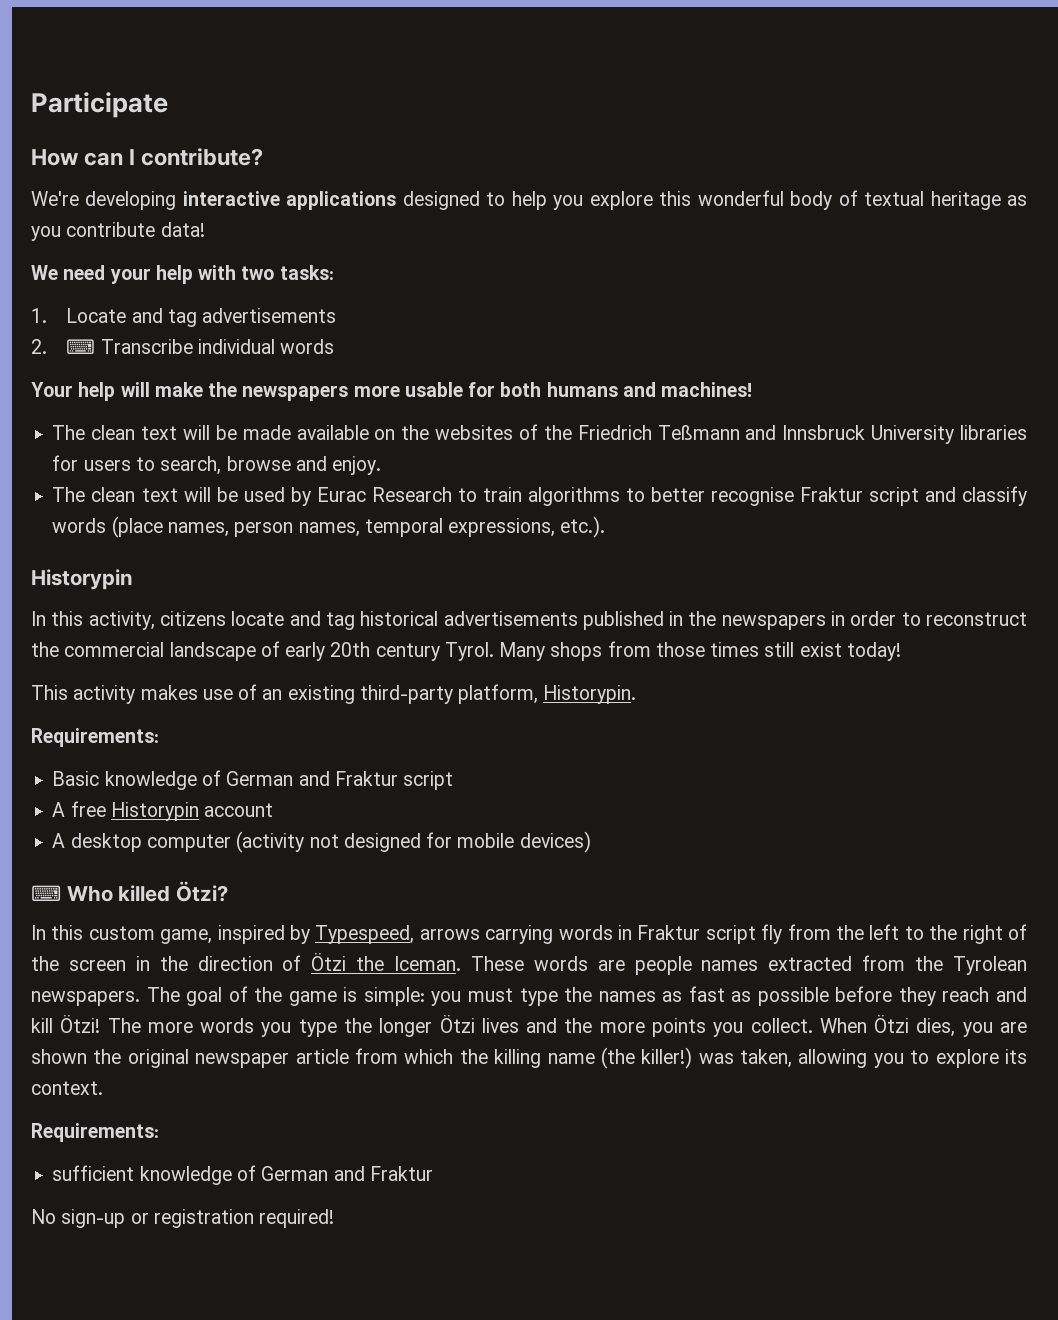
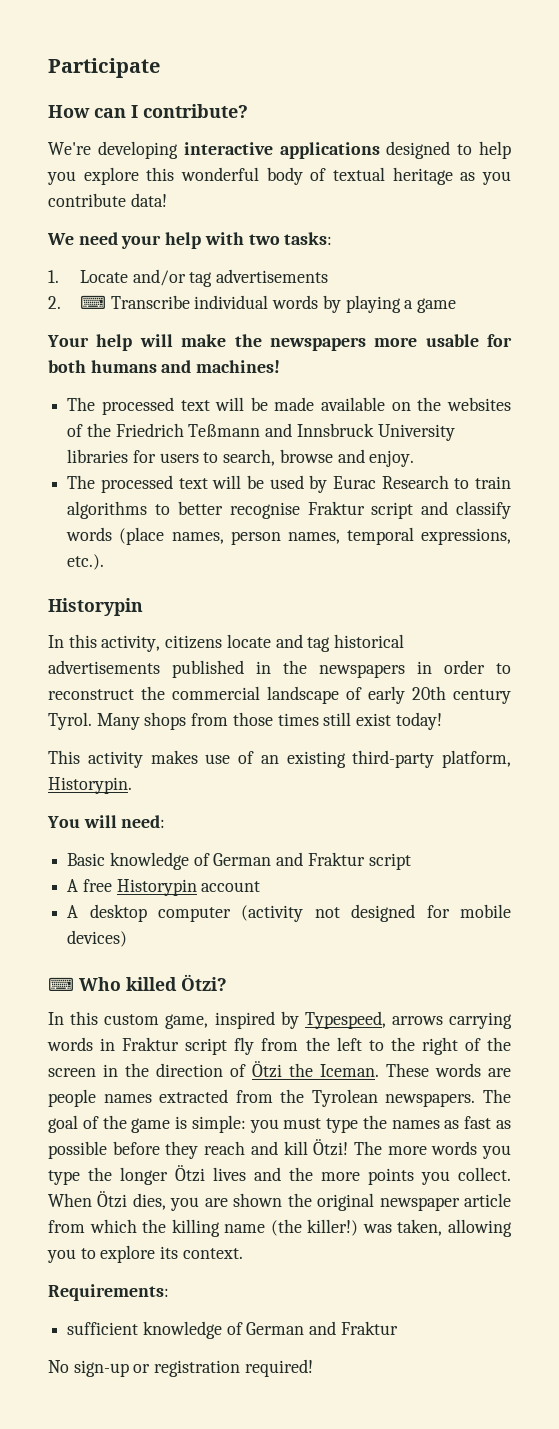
[131,308,163,323] and -> [132,269,186,286] and/or
(335, 346) none -> [322,295,457,313] by playing a game
[91,425,136,440] clean -> [101,397,174,415] processed
[91,487,136,502] clean -> [100,475,173,493] processed
[31,728,159,747] Requirements: -> [47,815,166,828] You will need:

